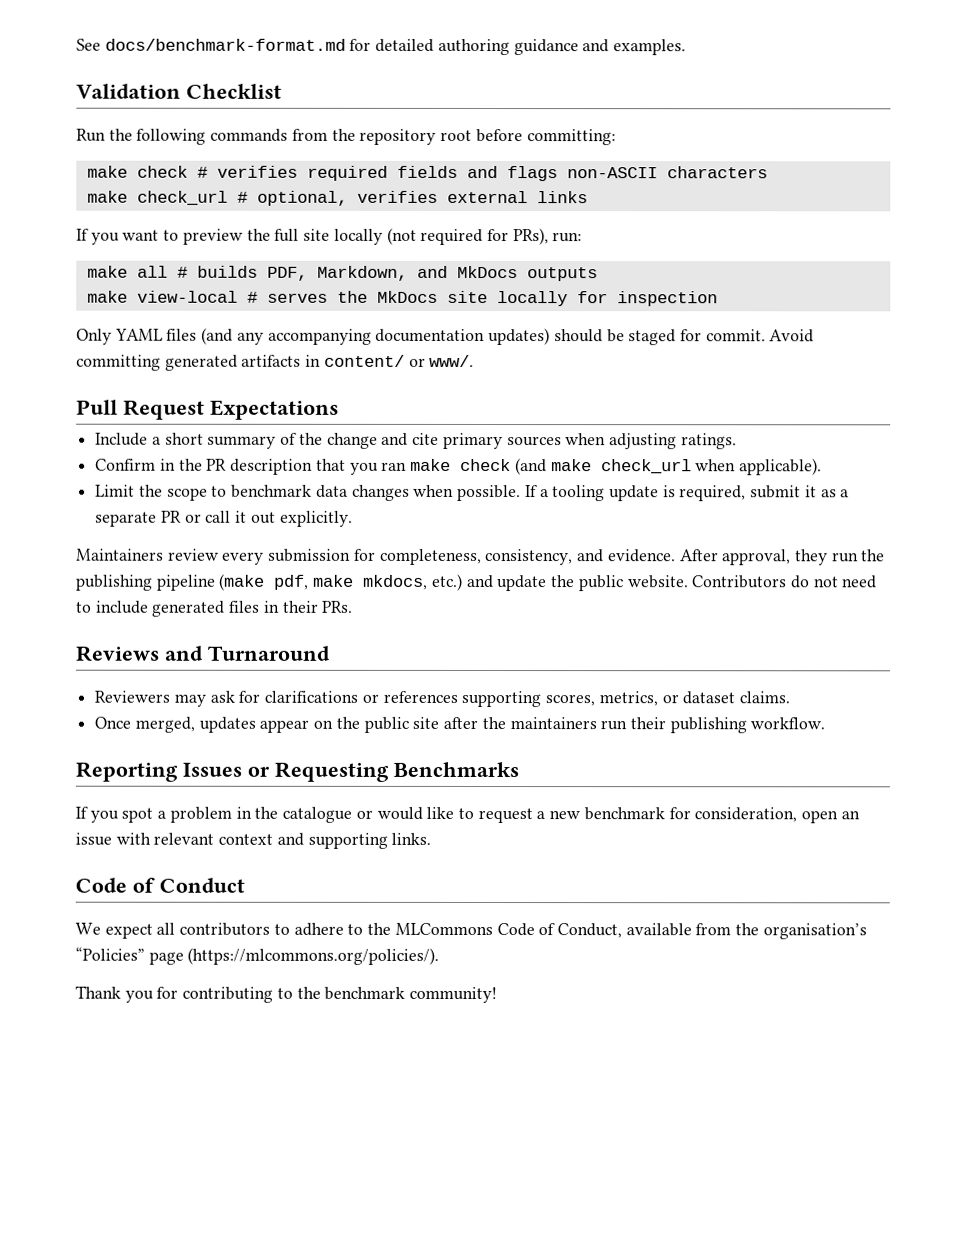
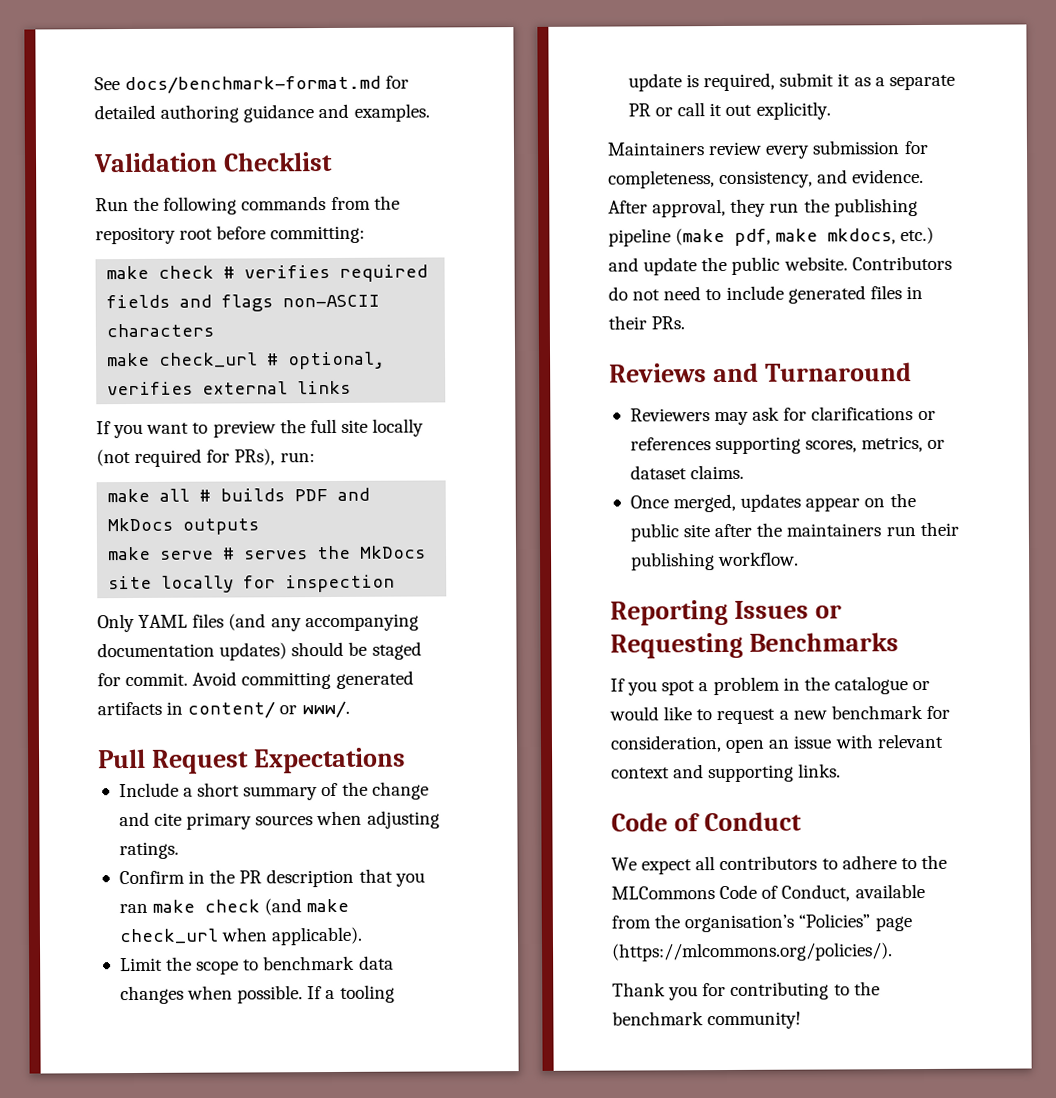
[266,265,408,281] PDF, Markdown, -> [294,489,329,502] PDF
[136,290,238,303] view-local -> [160,550,215,560] serve

